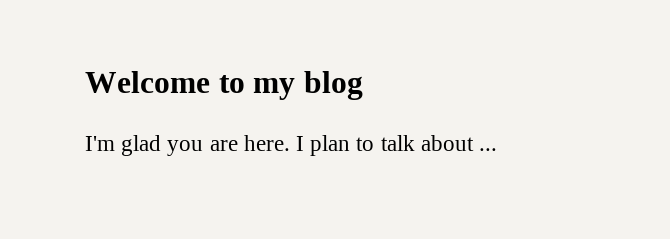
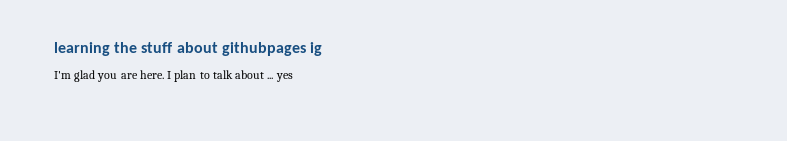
[85,71,363,100] Welcome to my blog -> [54,42,322,56] learning the stuff about githubpages ig
(498, 149) none -> [275,73,293,82] yes

